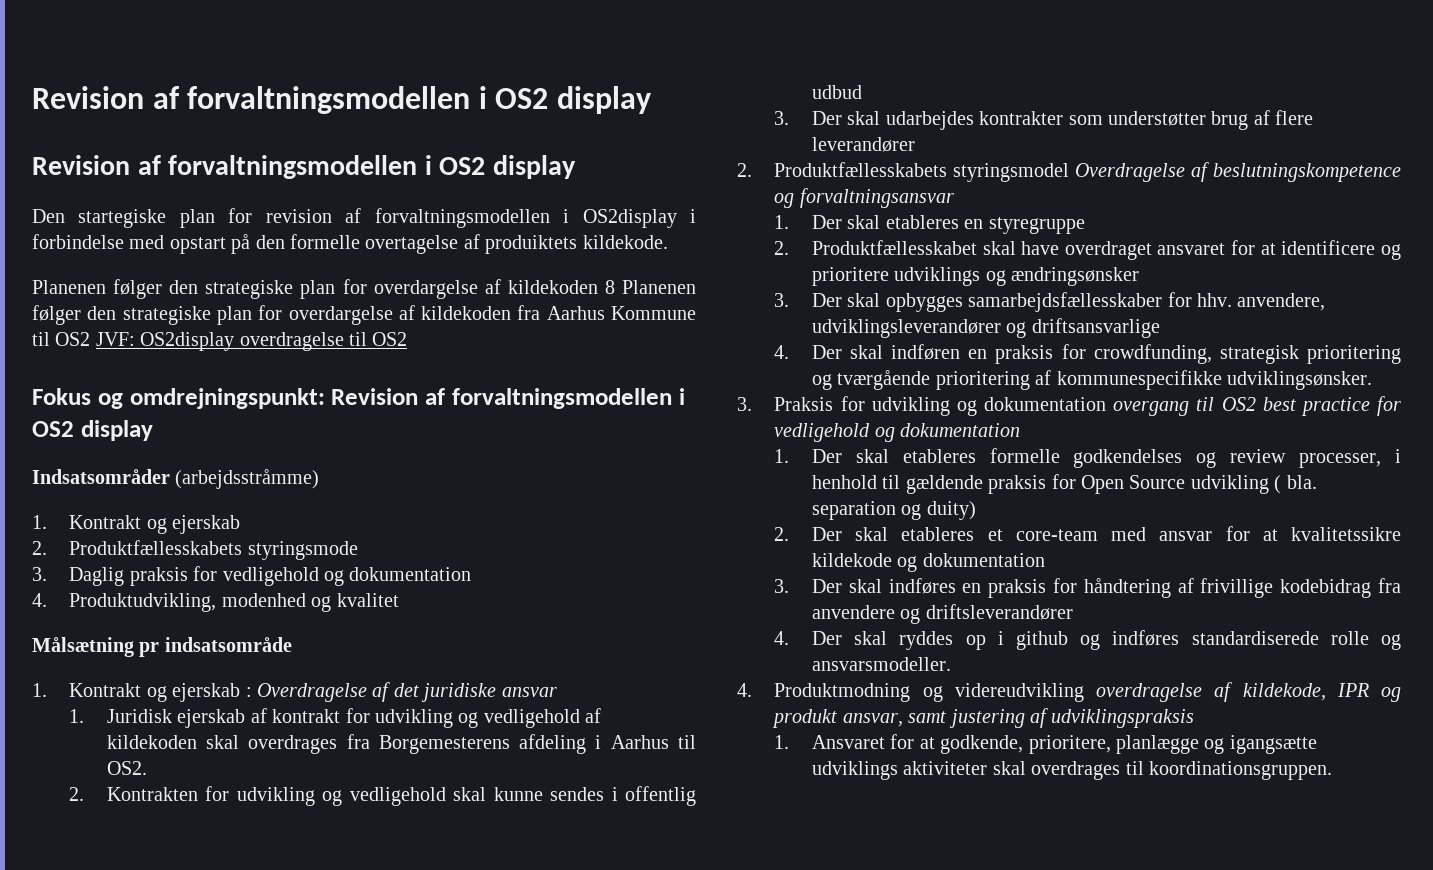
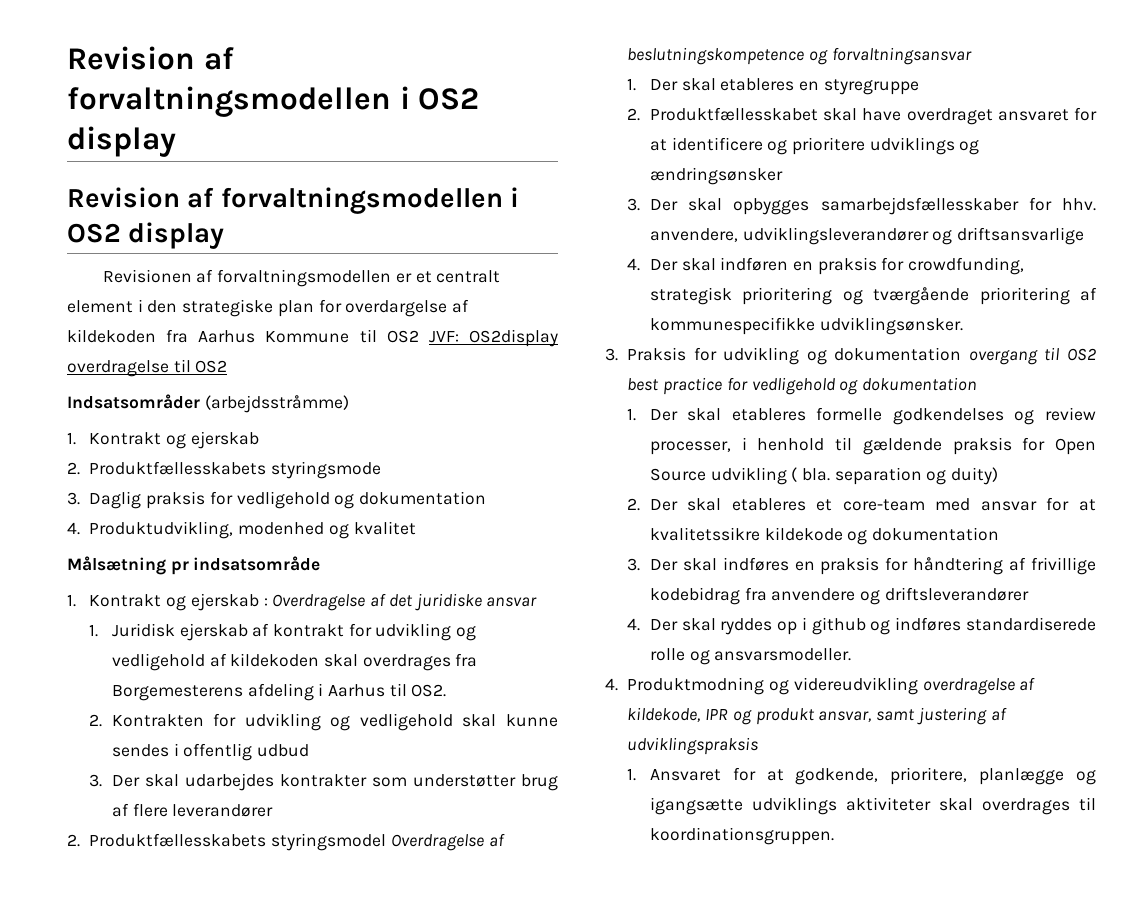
[32,208,697,228] [32,234,668,254] [32,279,697,299] [32,305,81,325] Den startegiske plan for revision af forvaltningsmodellen i OS2display i forbindelse med opstart på den formelle overtagelse af produiktets kildekode. // Planenen følger den strategiske plan for overdargelse af kildekoden 8 Planenen følger -> [102,269,501,287] [67,299,143,313] Revisionen af forvaltningsmodellen er et centralt element i
[32,388,685,409] [32,420,153,441] // Fokus og omdrejningspunkt: Revision af forvaltningsmodellen i OS2 display -> (228, 366) none

